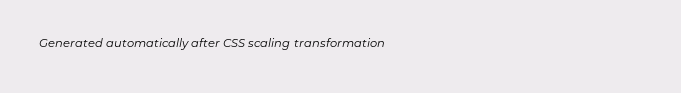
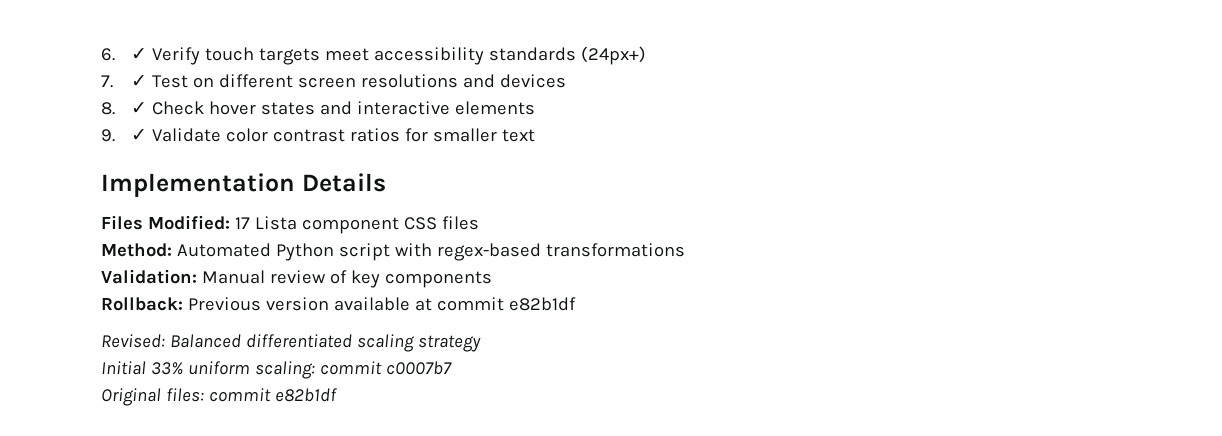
[39,38,385,50] Generated automatically after CSS scaling transformation -> [101,46,647,65] [101,74,567,88] [101,101,536,115] [101,128,536,142] [101,173,386,197] [101,215,479,234] [101,243,685,261] [101,269,492,288] [101,297,576,311] [101,334,481,352] [101,361,452,379] [101,388,337,406] 6. ✓ Verify touch targets meet accessibility standards (24px+) // 7. ✓ Test on different screen resolutions and devices // 8. ✓ Check hover states and interactive elements // 9. ✓ Validate color contrast ratios for smaller text // Implementation Details // Files Modified: 17 Lista component CSS files // Method: Automated Python script with regex-based transformations // Validation: Manual review of key components // Rollback: Previous version available at commit e82b1df // Revised: Balanced differentiated scaling strategy // Initial 33% uniform scaling: commit c0007b7 // Original files: commit e82b1df

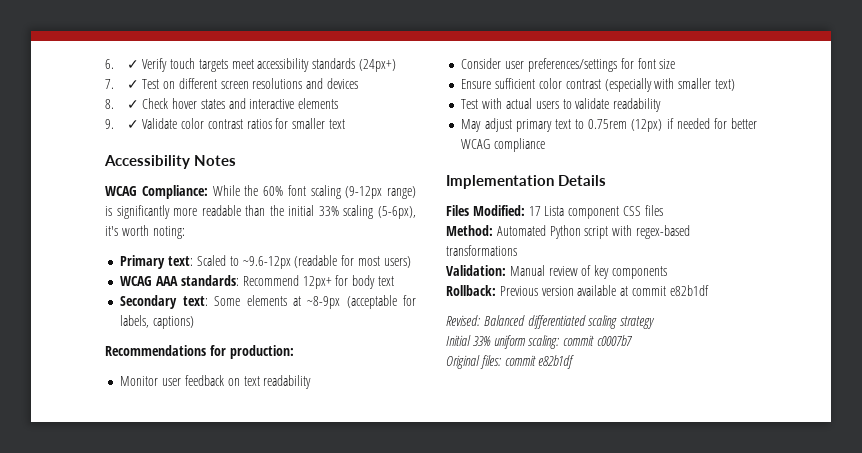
(536, 135) none -> [104,155,237,169] [105,185,416,199] [105,205,417,219] [105,225,185,239] [120,255,411,269] [120,275,394,289] [120,295,416,309] [120,315,195,329] [105,345,294,359] [120,375,312,389] [461,58,676,72] [461,78,735,92] [461,98,662,112] [461,118,757,132] [461,138,546,152] // Accessibility Notes // WCAG Compliance: While the 60% font scaling (9-12px range) is significantly more readable than the initial 33% scaling (5-6px), it's worth noting: // Primary text: Scaled to ~9.6-12px (readable for most users) // WCAG AAA standards: Recommend 12px+ for body text // Secondary text: Some elements at ~8-9px (acceptable for labels, captions) // Recommendations for production: // Monitor user feedback on text readability // Consider user preferences/settings for font size // Ensure sufficient color contrast (especially with smaller text) // Test with actual users to validate readability // May adjust primary text to 0.75rem (12px) if needed for better WCAG compliance

